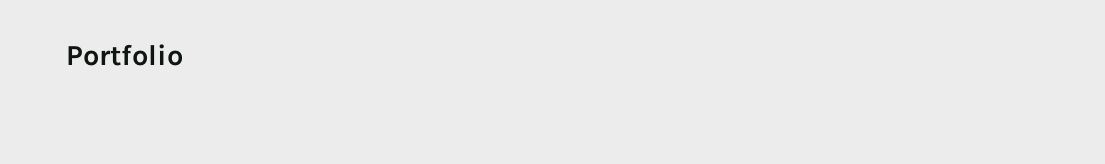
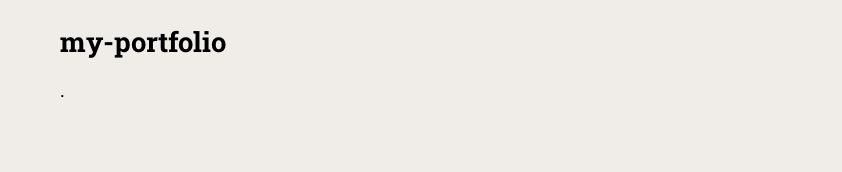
[66,44,183,66] Portfolio -> [60,30,226,58] [60,95,65,97] my-portfolio // .

